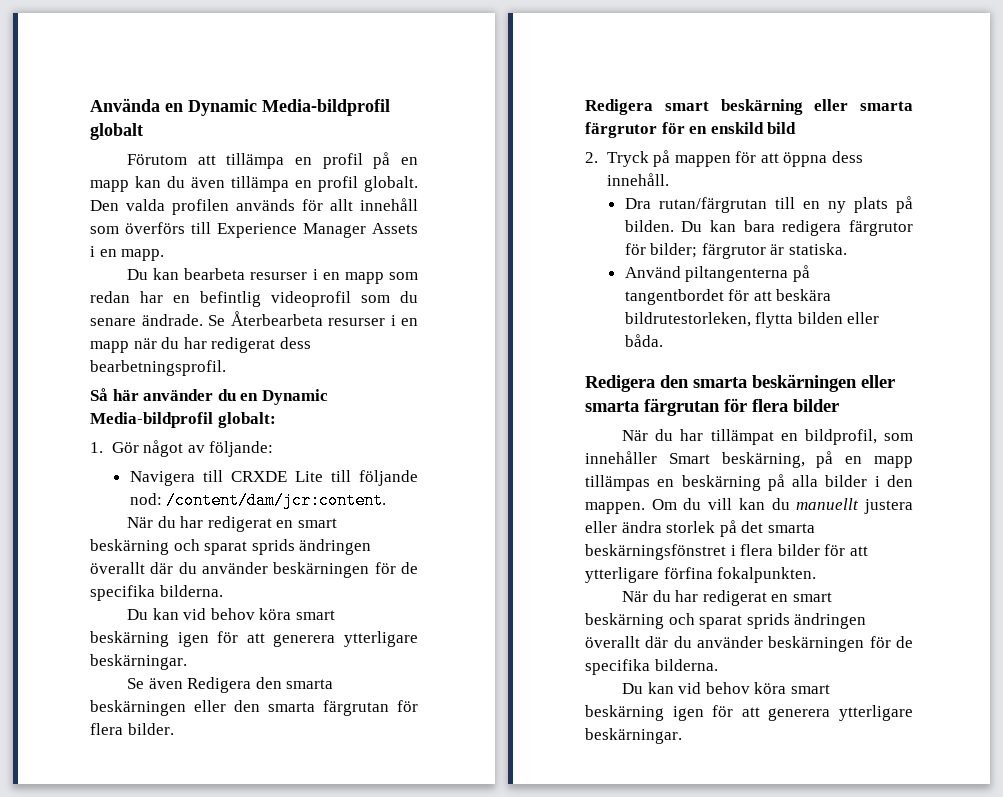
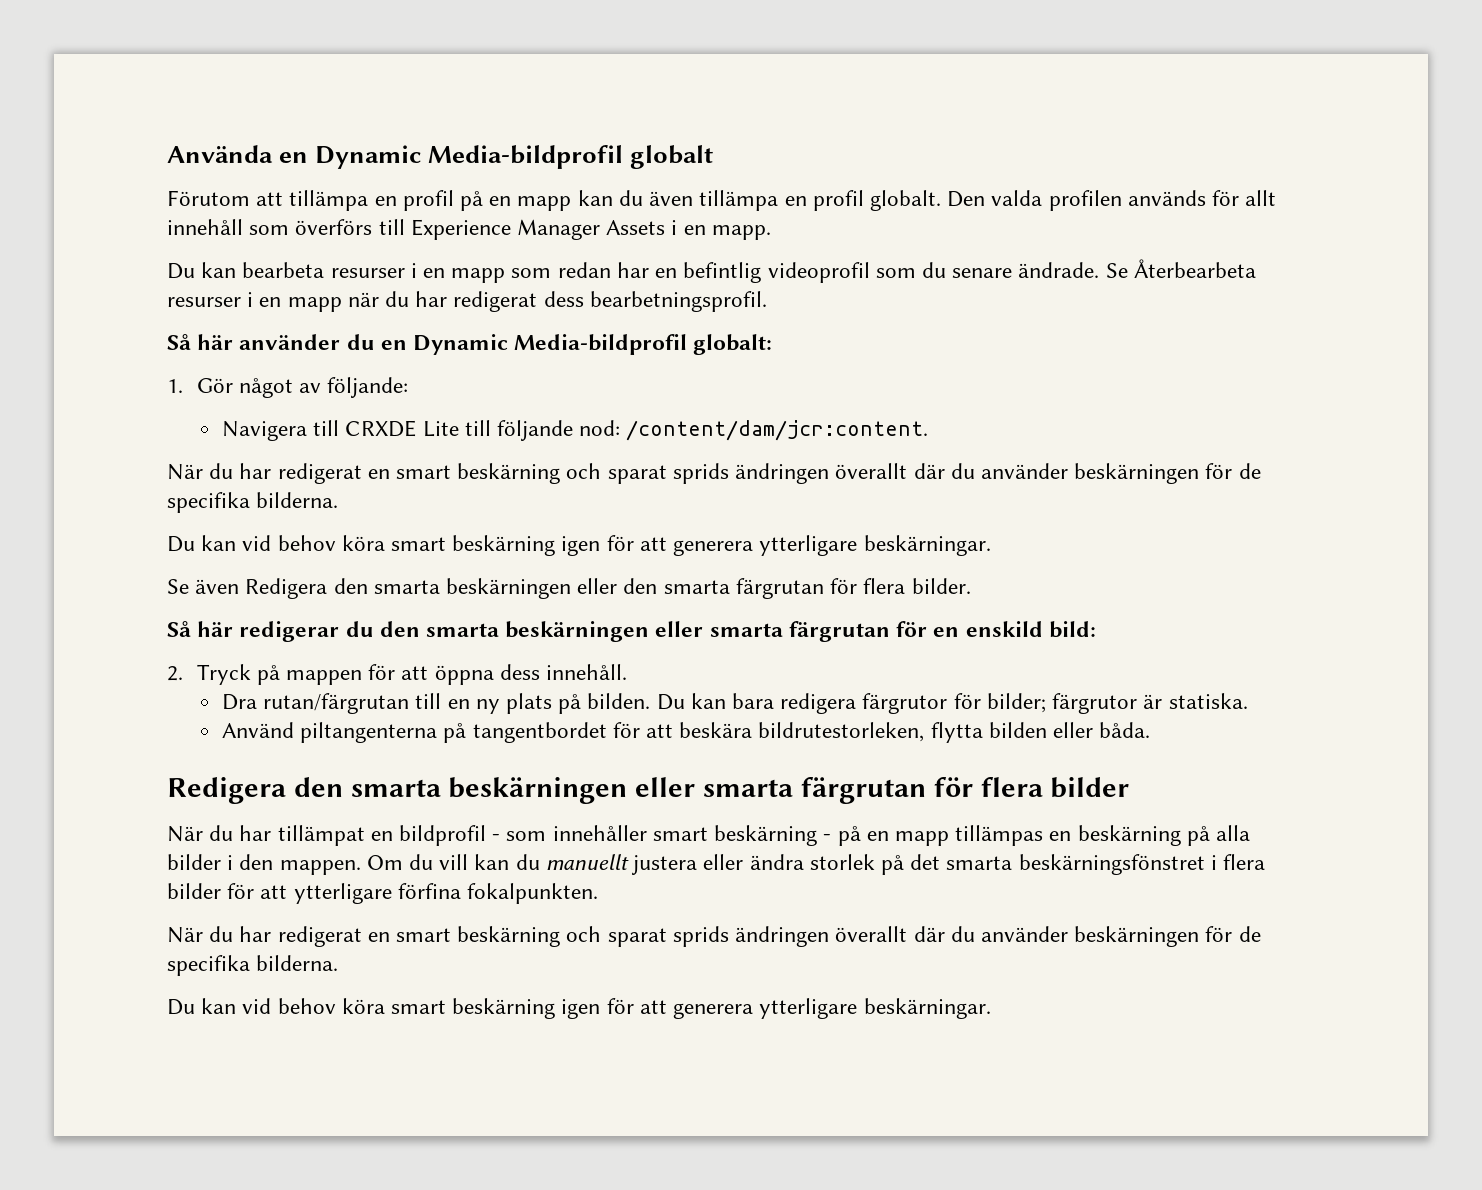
[585,99,913,115] [585,122,657,138] Redigera smart beskärning eller smarta färgrutor -> [167,621,890,642] Så här redigerar du den smarta beskärningen eller smarta färgrutan
[767,122,797,134] bild -> [1048,621,1096,638] bild:
[804,429,913,445] [585,451,805,468] bildprofil, som innehåller Smart beskärning, -> [399,825,832,846] bildprofil - som innehåller smart beskärning -

